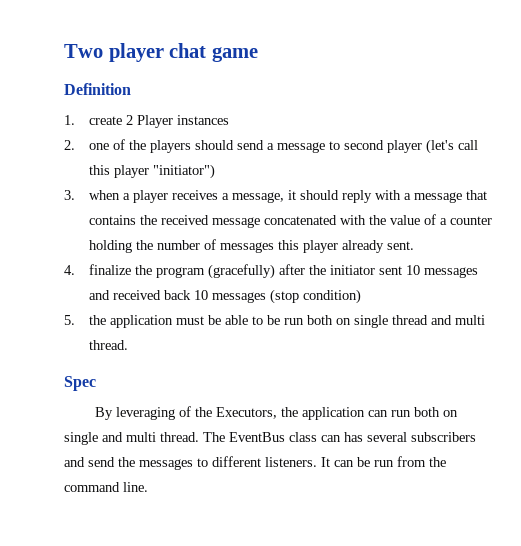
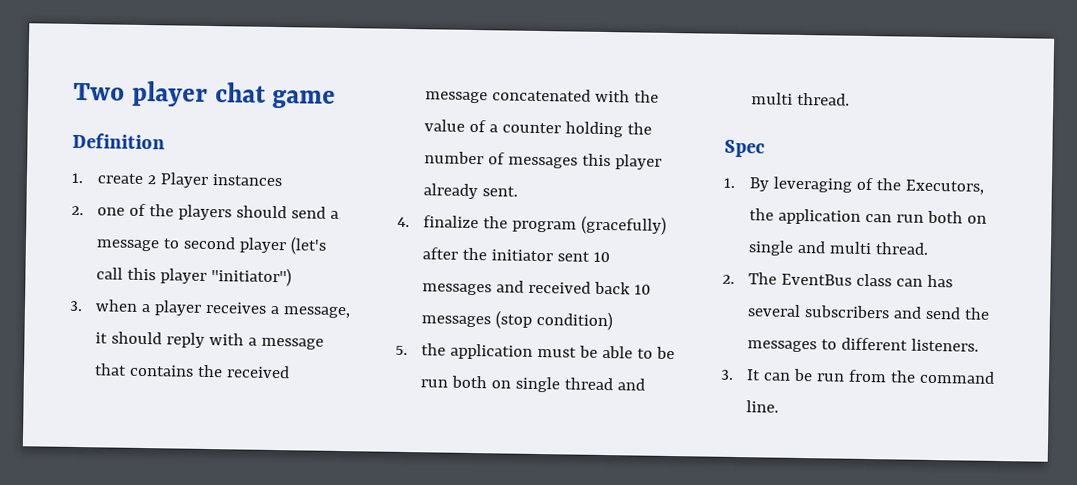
(96, 383) none -> [723,177,736,188] 1.
(199, 437) none -> [722,274,735,284] // 2.
(317, 462) none -> [720,369,734,380] // 3.

